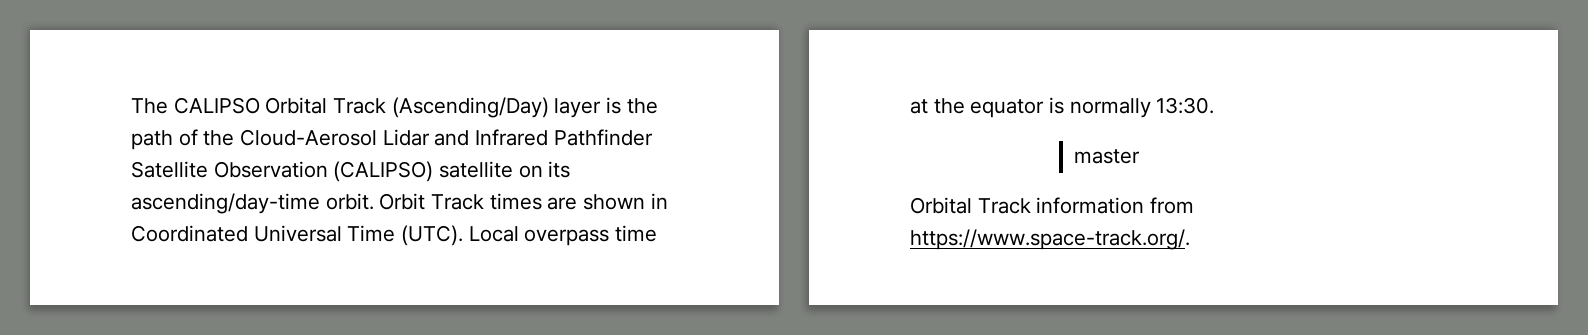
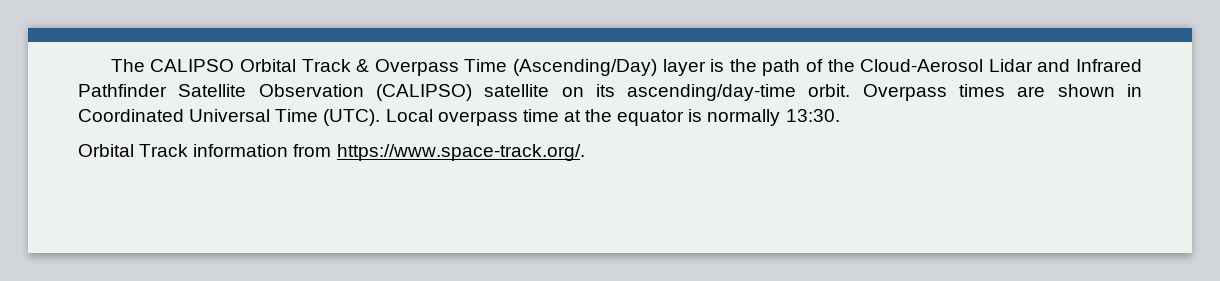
(387, 106) none -> [356,59,508,76] & Overpass Time
[379,193,485,210] Orbit Track -> [862,84,947,101] Overpass
[1074,149,1141,164] // master -> (840, 115) none

